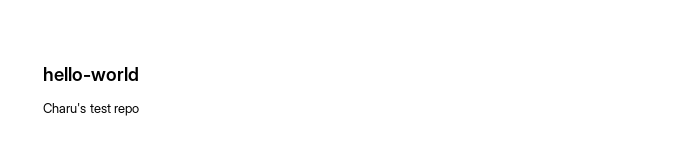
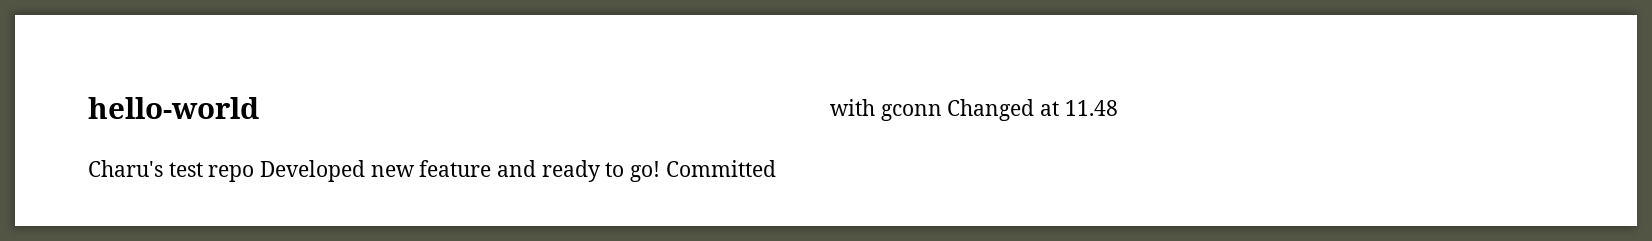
(140, 111) none -> [260,160,776,182] [830,99,1118,121] Developed new feature and ready to go! Committed with gconn Changed at 11.48

